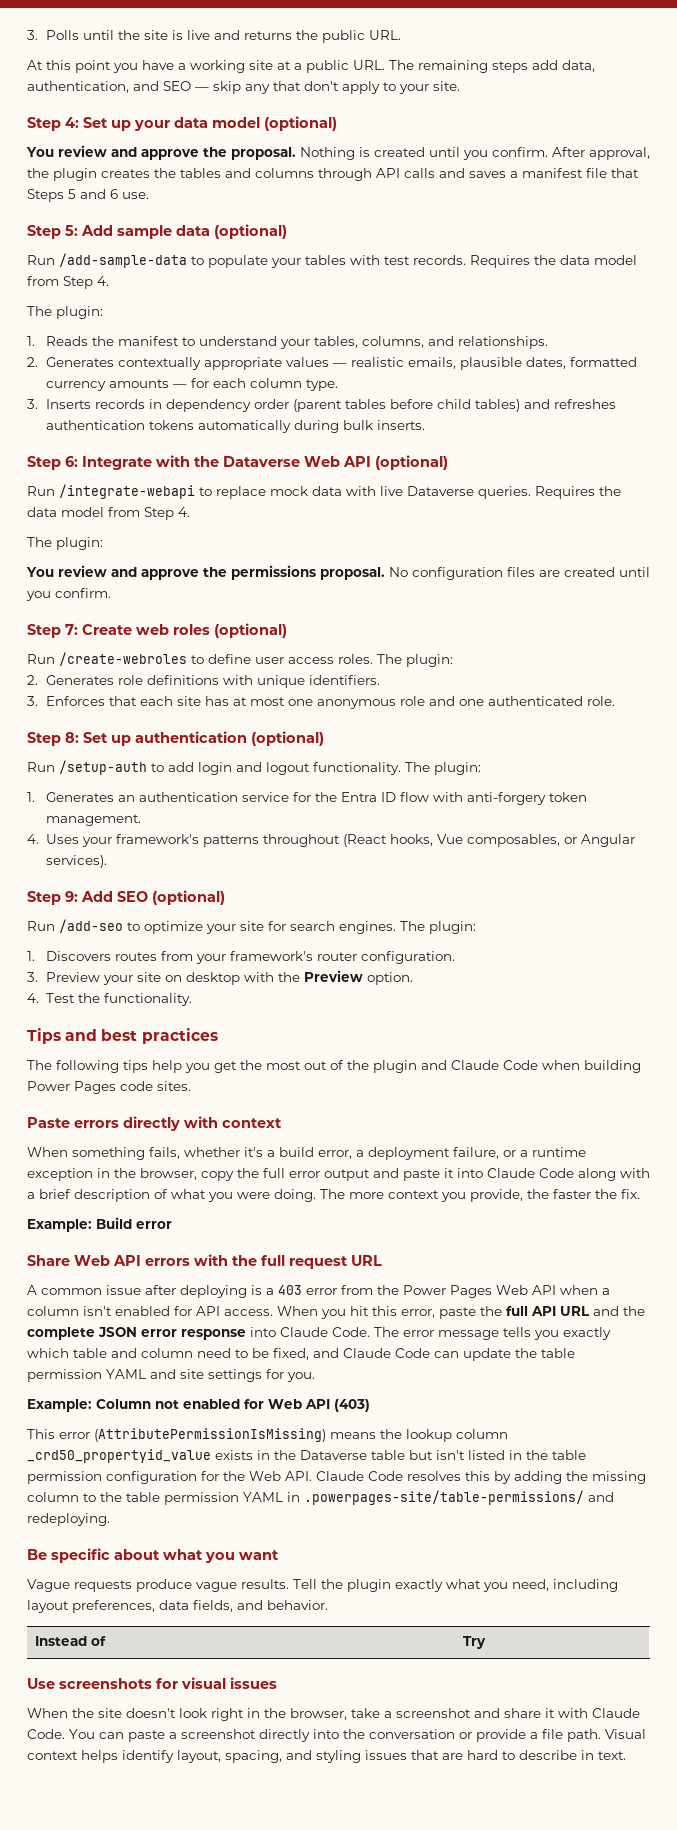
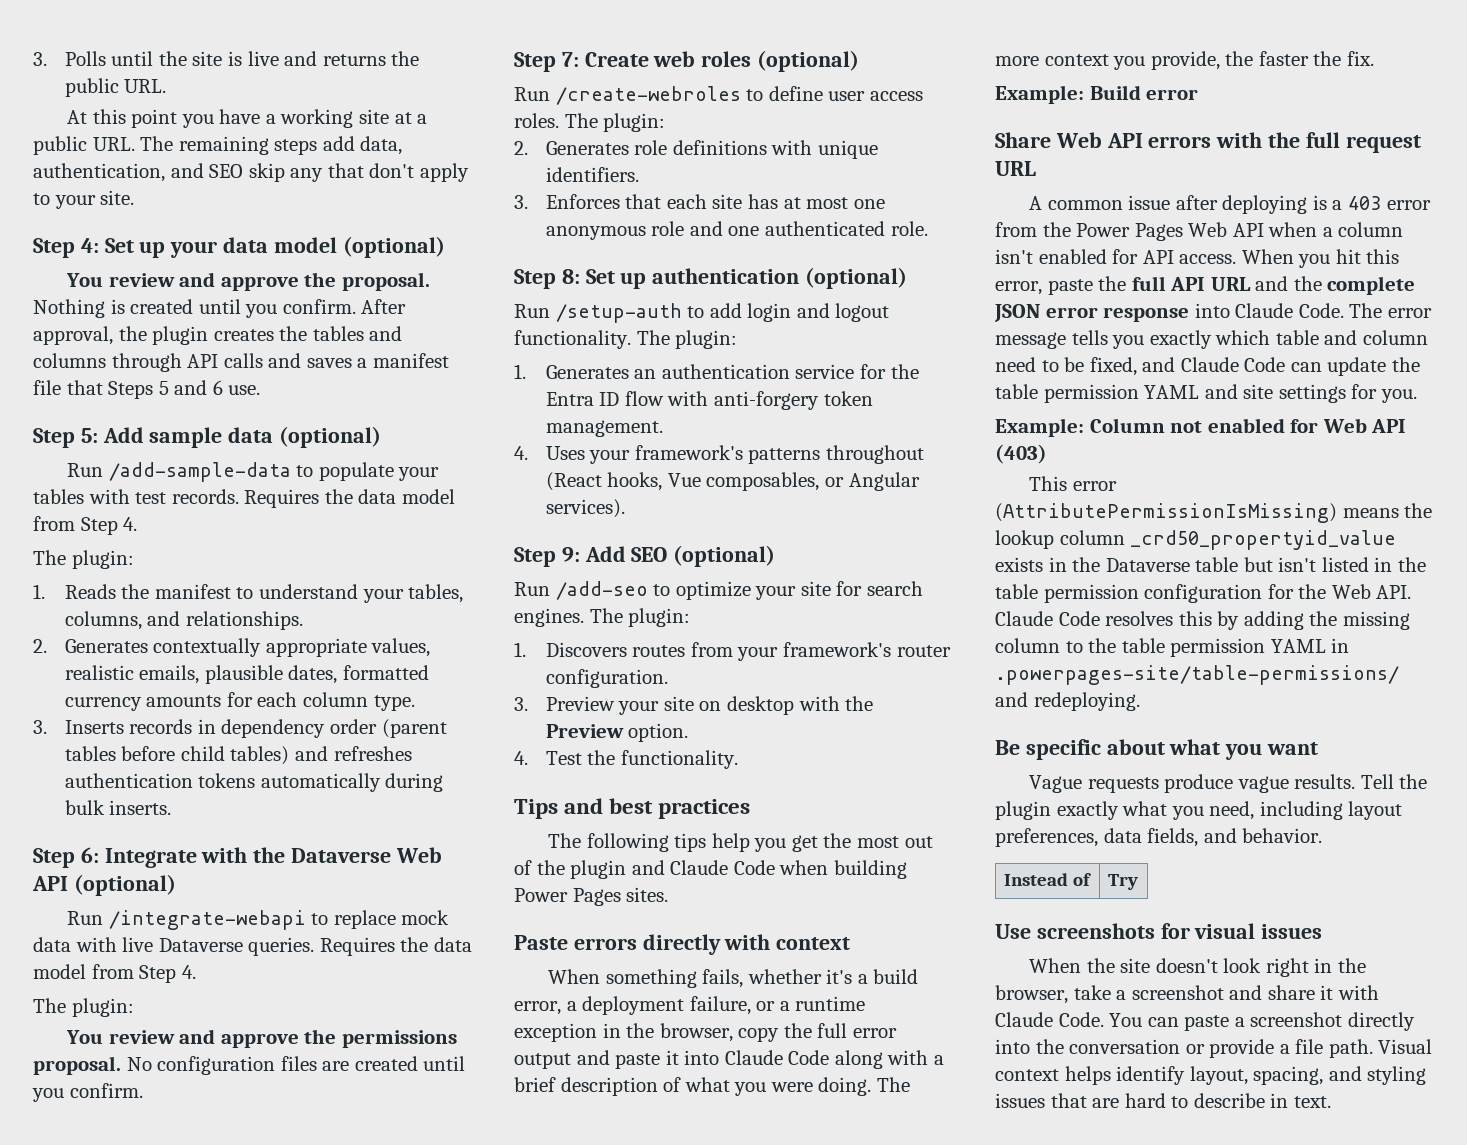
[195,87,209,91] — -> (244, 171) none
[286,357,348,367] values — -> [371,638,431,657] values,
[173,384,188,388] — -> (222, 701) none
[120,1081,153,1091] code -> (621, 897) none

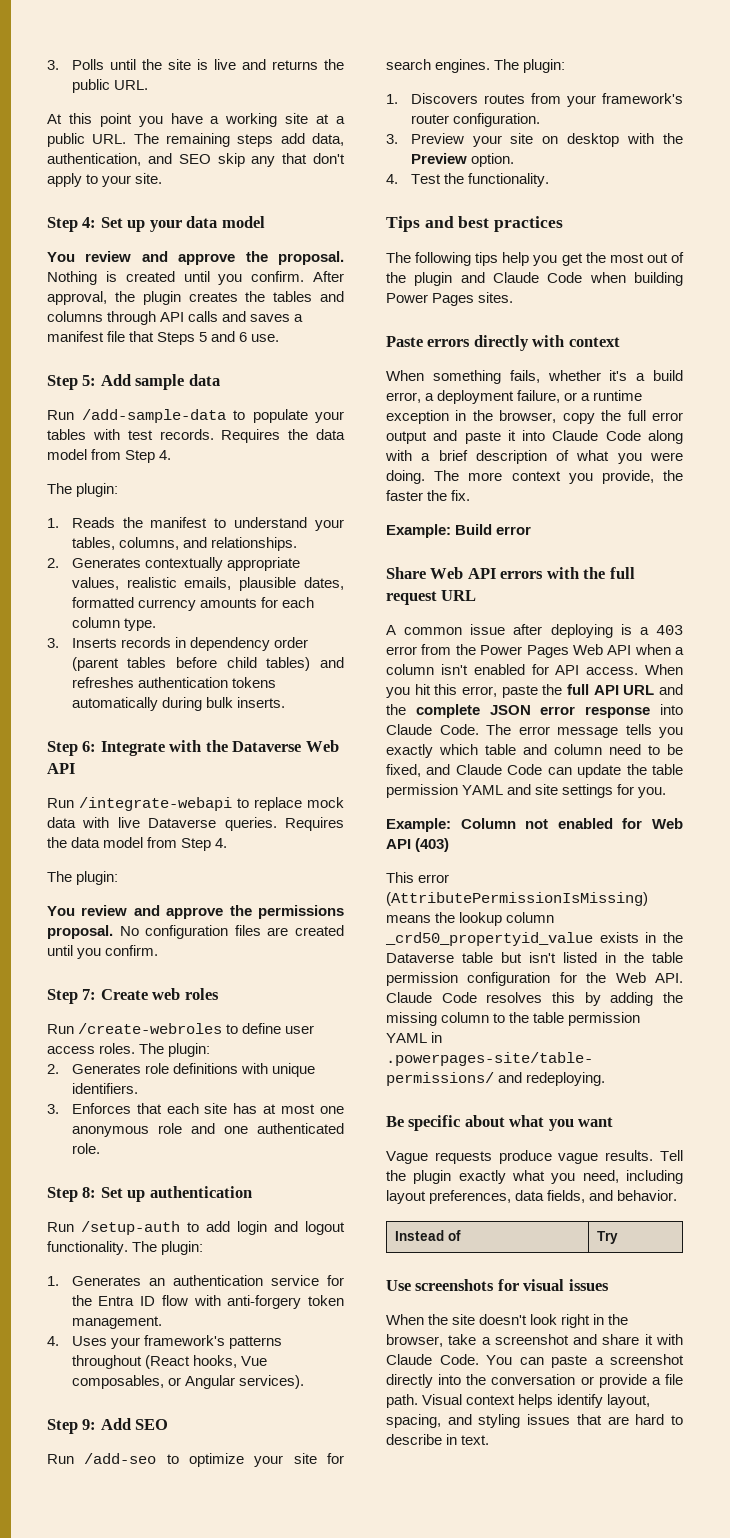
[342,236,445,258] (optional) -> (265, 222) none
[279,426,382,448] (optional) -> (220, 380) none
[73,874,176,896] (optional) -> (75, 768) none
[757,50,860,72] (optional) -> (219, 994) none
[805,267,908,289] (optional) -> (252, 1192) none
[673,545,776,567] (optional) -> (169, 1424) none

